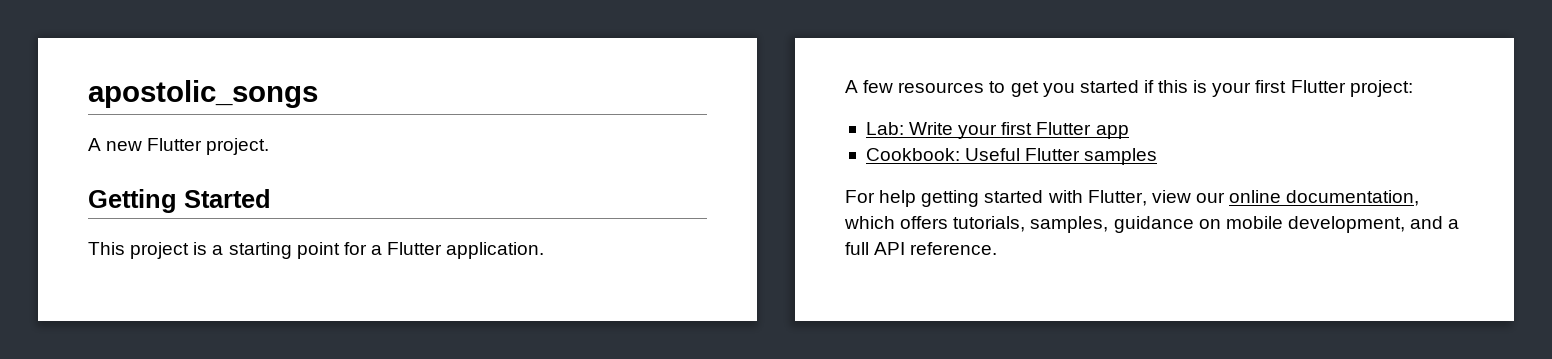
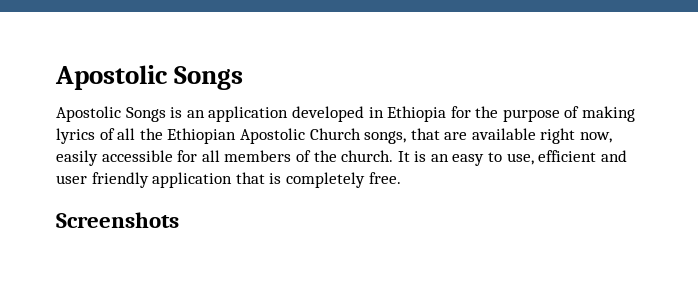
[88,80,318,108] [88,138,270,155] [88,189,271,213] [88,242,545,259] [845,80,1413,97] [865,122,1129,139] [865,148,1158,165] [845,190,1420,207] [844,216,1460,233] [845,242,998,255] apostolic_songs // A new Flutter project. // Getting Started // This project is a starting point for a Flutter application. // A few resources to get you started if this is your first Flutter project: // Lab: Write your first Flutter app // Cookbook: Useful Flutter samples // For help getting started with Flutter, view our online documentation, which offers tutorials, samples, guidance on mobile development, and a full API reference. -> [55,65,244,90] [56,106,636,122] [56,128,613,144] [56,150,627,166] [56,172,401,188] [56,212,179,228] Apostolic Songs // Apostolic Songs is an application developed in Ethiopia for the purpose of making lyrics of all the Ethiopian Apostolic Church songs, that are available right now, easily accessible for all members of the church. It is an easy to use, efficient and user friendly application that is completely free. // Screenshots

